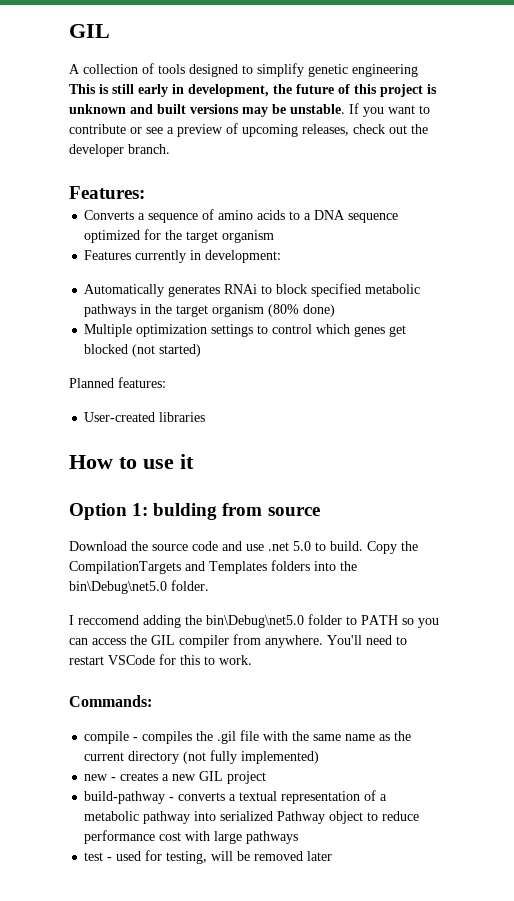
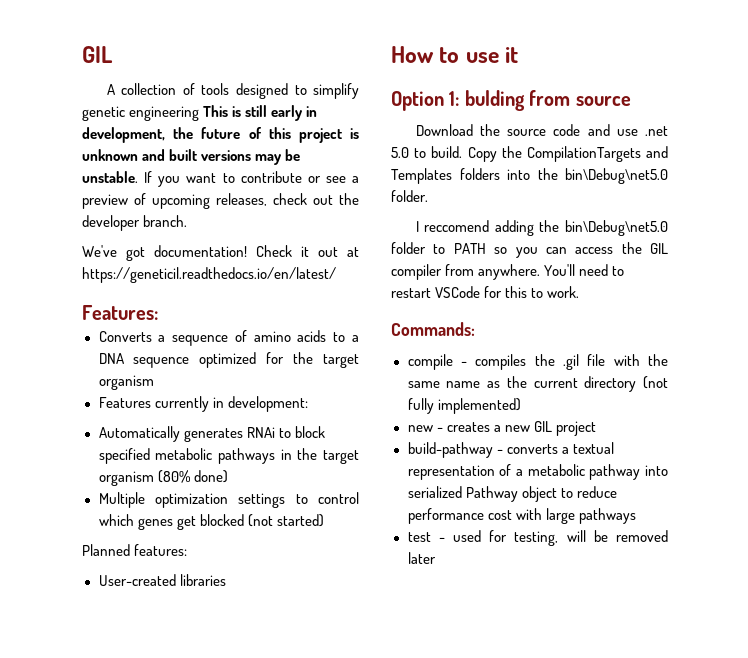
(170, 149) none -> [82,245,359,261] [82,267,336,283] // We've got documentation! Check it out at https://geneticil.readthedocs.io/en/latest/

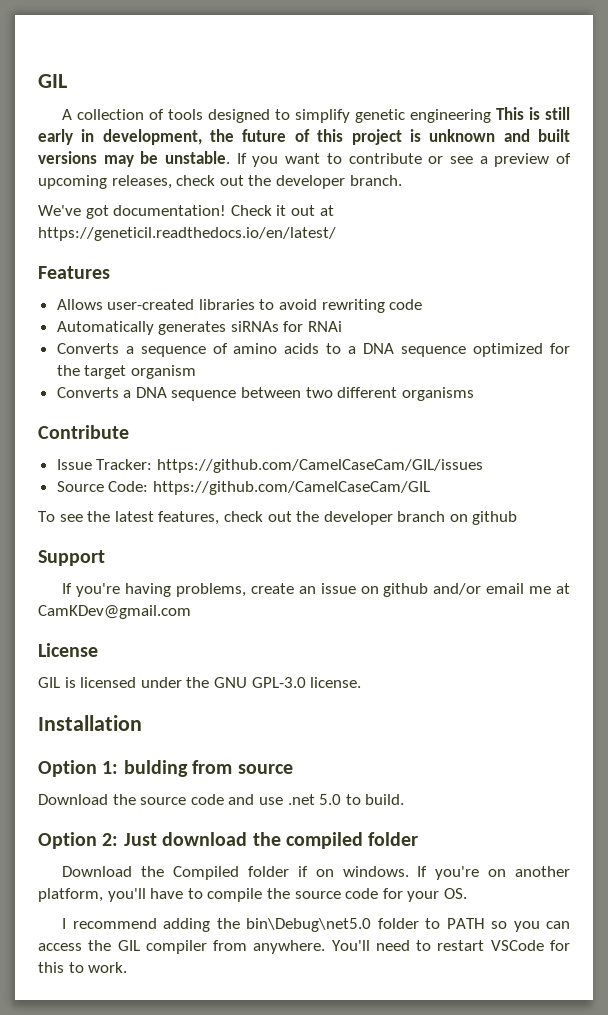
[82,305,158,320] Features: -> [38,266,110,279] [56,299,423,313] [56,321,343,335] Features // Allows user-created libraries to avoid rewriting code // Automatically generates siRNAs for RNAi
[98,396,308,412] [98,426,325,442] [98,448,359,464] [98,470,228,486] [98,492,359,508] [98,514,324,530] [82,544,188,556] [98,574,226,586] [391,46,519,63] Features currently in development: // Automatically generates RNAi to block specified metabolic pathways in the target organism (80% done) // Multiple optimization settings to control which genes get blocked (not started) // Planned features: // User-created libraries // How to use it -> [56,387,474,401] [38,425,129,439] [56,459,483,473] [56,481,430,495] [38,511,518,525] [38,550,105,566] [62,583,570,597] [38,605,191,619] [38,643,98,657] [38,677,362,688] [38,715,142,731] Converts a DNA sequence between two different organisms // Contribute // Issue Tracker: https://github.com/CamelCaseCam/GIL/issues // Source Code: https://github.com/CamelCaseCam/GIL // To see the latest features, check out the developer branch on github // Support // If you're having problems, create an issue on github and/or email me at CamKDev@gmail.com // License // GIL is licensed under the GNU GPL-3.0 license. // Installation
[467,146,668,162] [391,168,668,184] [391,190,428,202] Copy the CompilationTargets and Templates folders into the bin\Debug\net5.0 folder. -> [38,832,419,849] [62,866,570,880] [38,888,467,902] // Option 2: Just download the compiled folder // Download the Compiled folder if on windows. If you're on another platform, you'll have to compile the source code for your OS.
[424,220,490,232] reccomend -> [72,918,157,929] recommend
[391,322,475,336] [407,354,668,370] [407,376,668,392] [407,398,521,414] [407,421,596,436] [407,442,614,458] [407,464,668,480] [407,486,617,502] [407,508,636,524] [407,530,668,546] [407,552,436,564] // Commands: // compile - compiles the .gil file with the same name as the current directory (not fully implemented) // new - creates a new GIL project // build-pathway - converts a textual representation of a metabolic pathway into serialized Pathway object to reduce performance cost with large pathways // test - used for testing, will be removed later -> (128, 967) none

